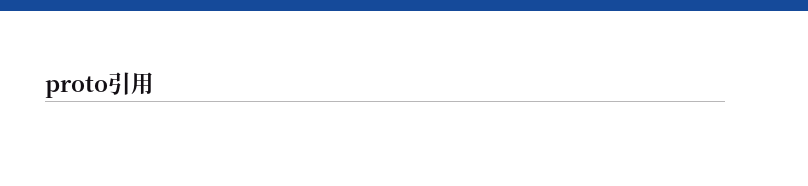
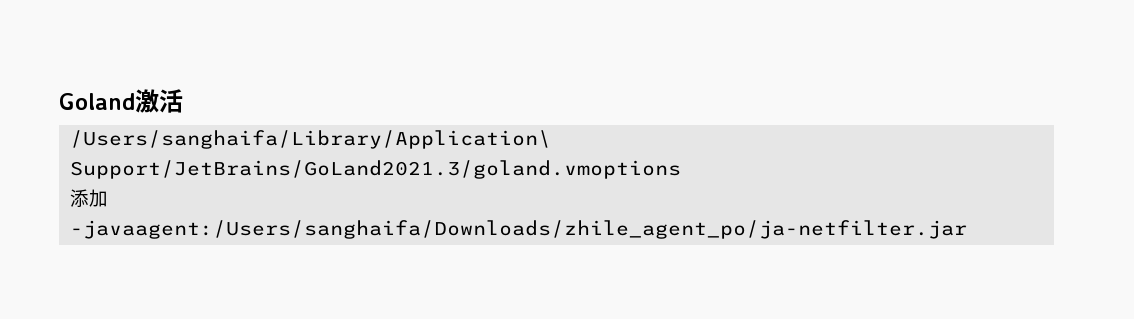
[45,72,154,98] proto引用 -> [59,89,183,113] [70,130,552,149] [70,160,682,179] [70,189,109,207] [70,220,968,239] Goland激活 // /Users/sanghaifa/Library/Application\ Support/JetBrains/GoLand2021.3/goland.vmoptions // 添加 // -javaagent:/Users/sanghaifa/Downloads/zhile_agent_po/ja-netfilter.jar

